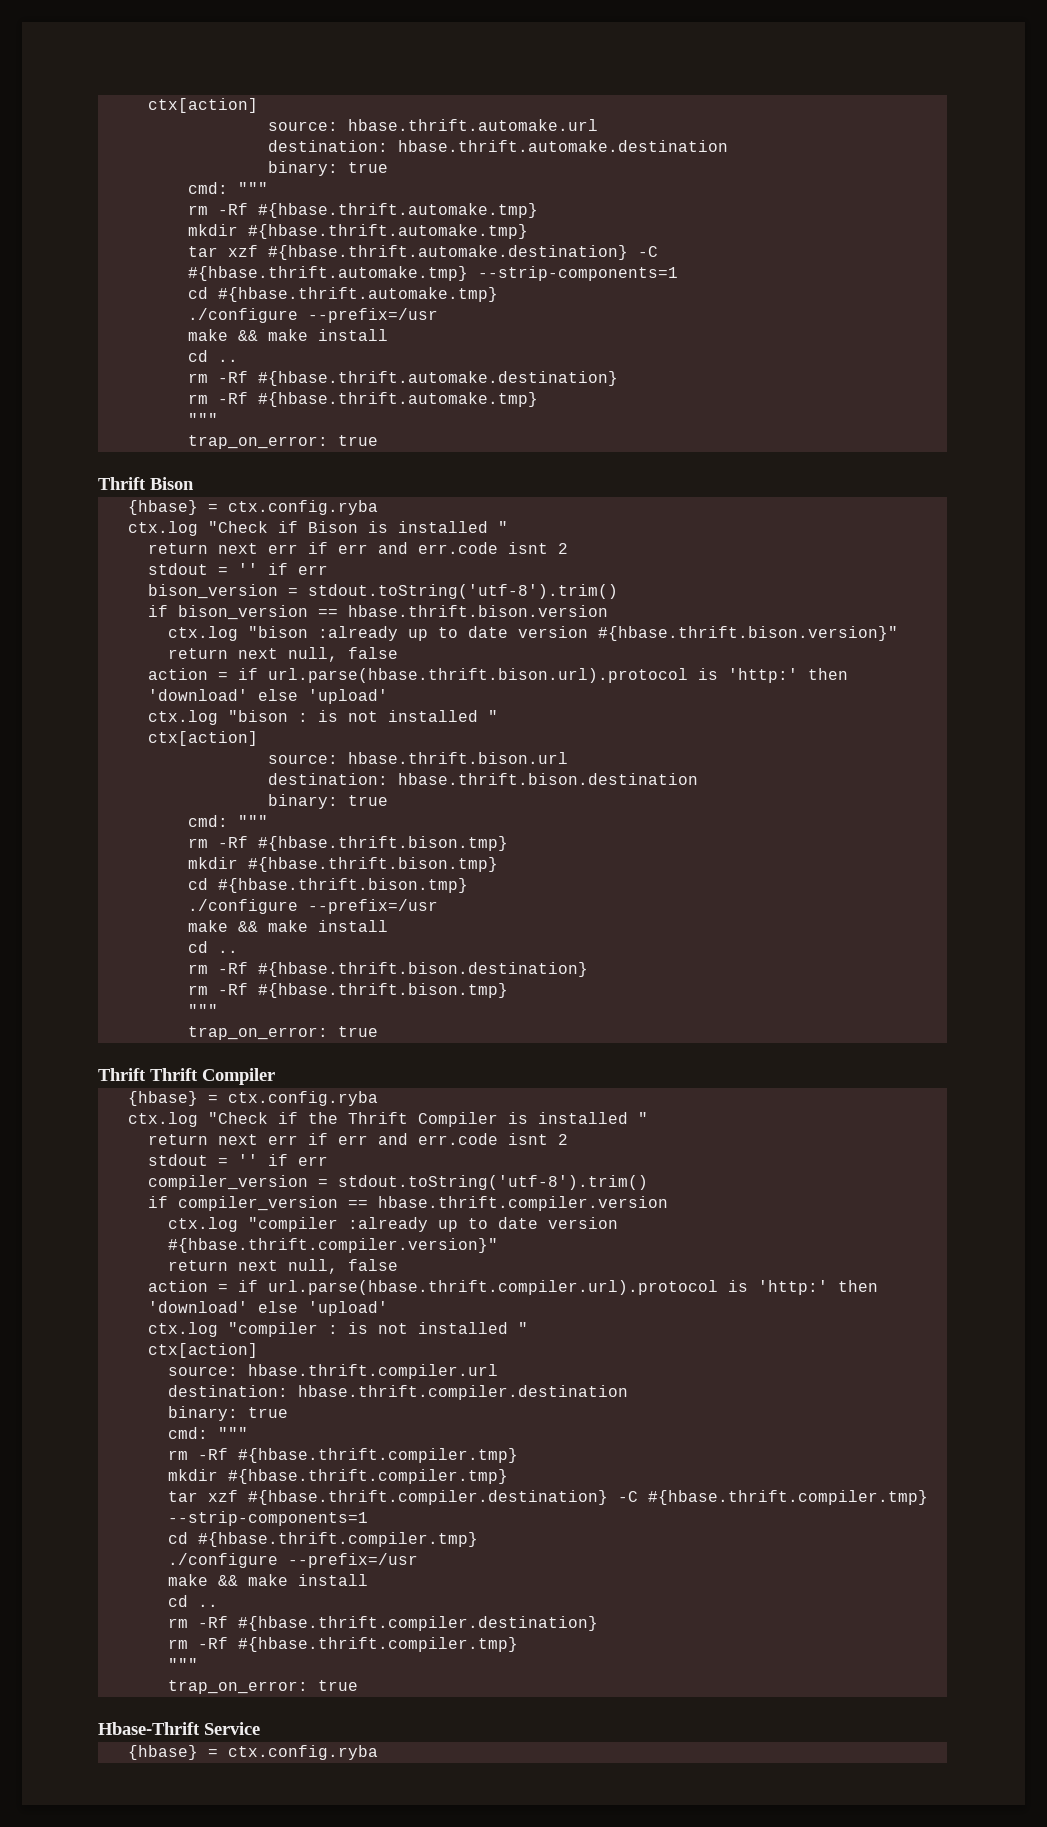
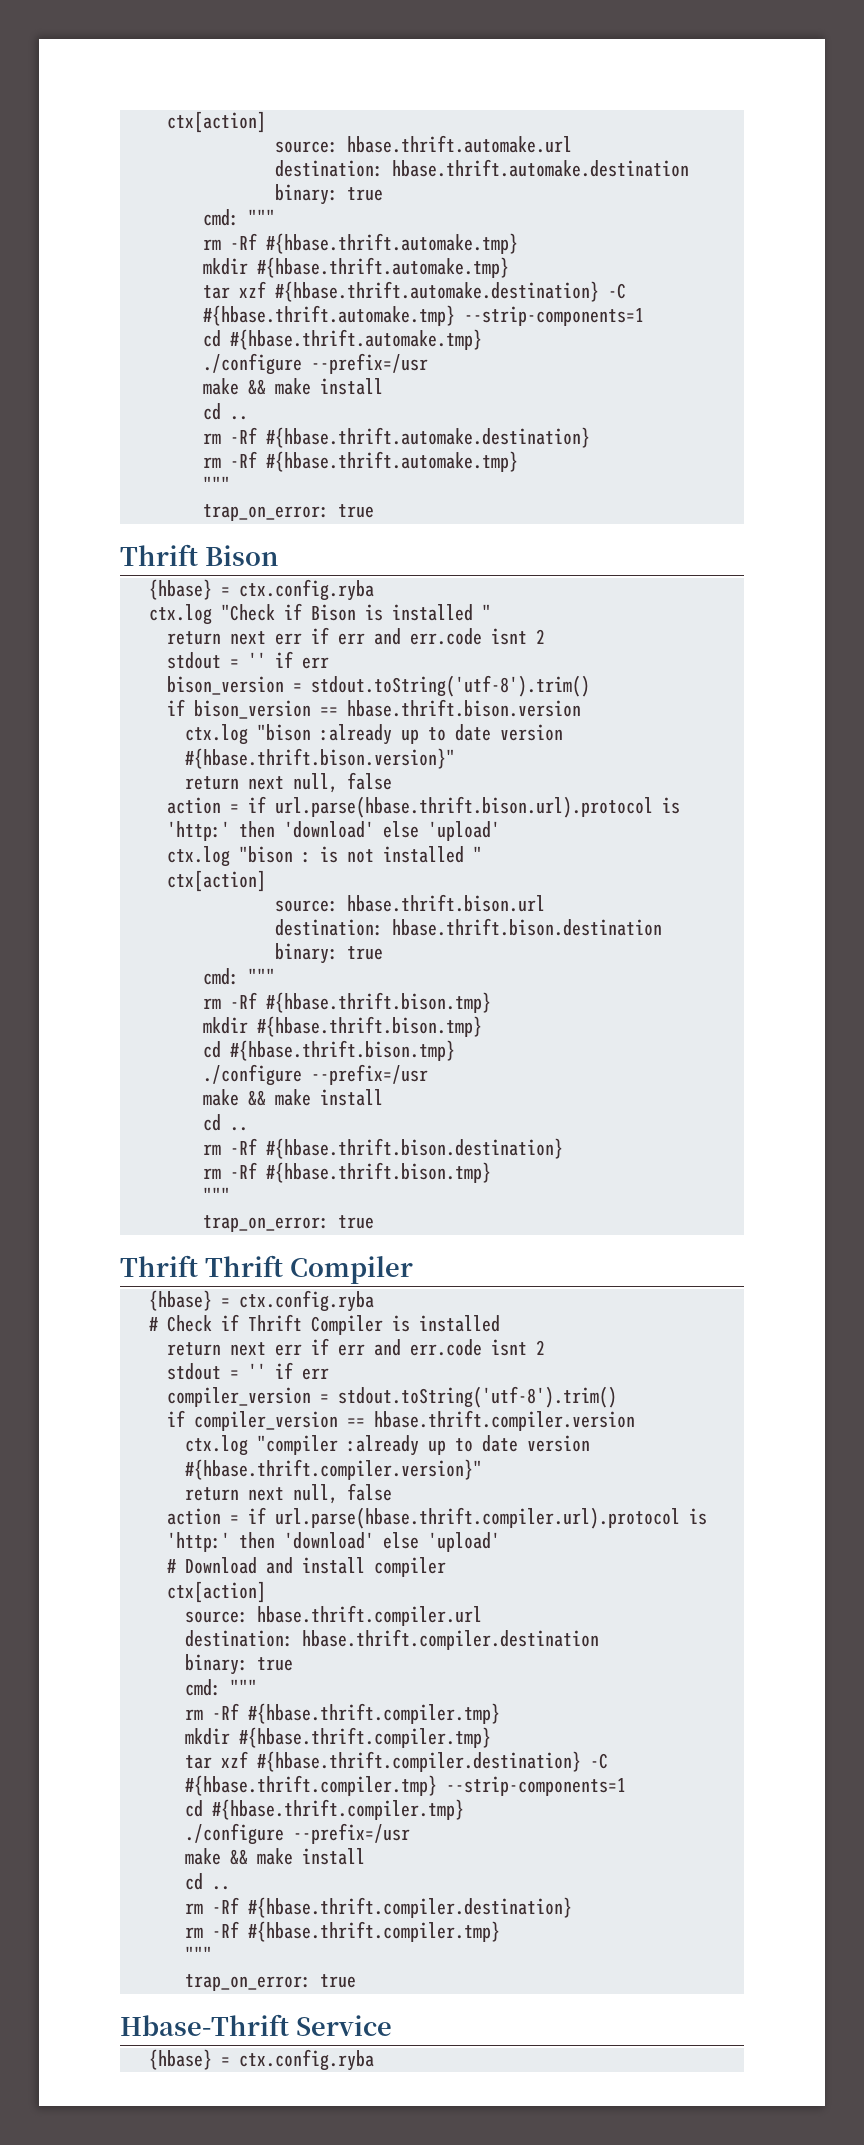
[127,1112,338,1127] ctx.log "Check if the -> [149,1314,240,1332] # Check if
[637,1112,648,1124] " -> (501, 1323) none
[147,1322,528,1337] ctx.log "compiler : is not installed " -> [167,1557,447,1577] # Download and install compiler

